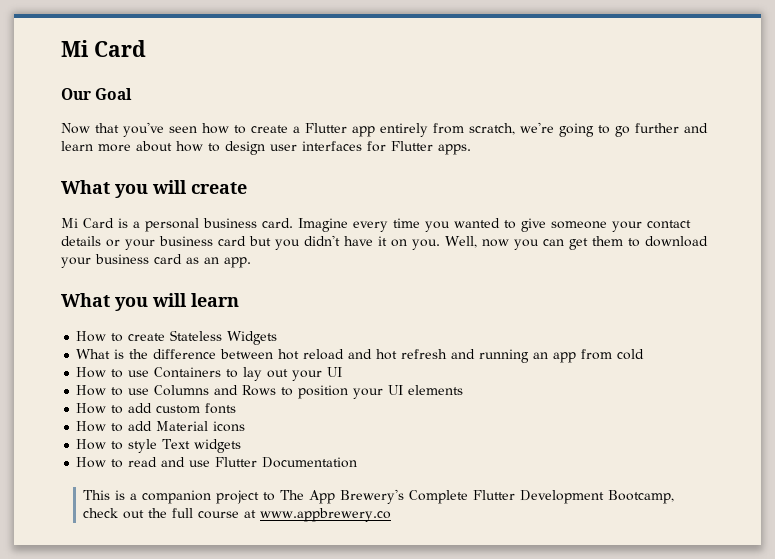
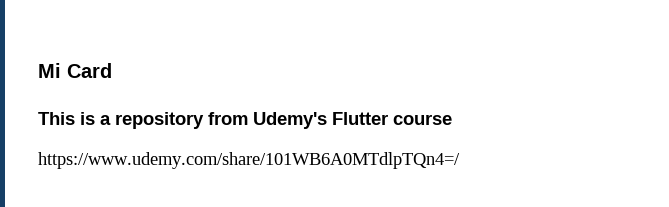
[61,88,133,100] [61,122,708,137] [61,141,471,155] [61,180,247,198] [61,218,691,232] [61,235,708,250] [61,254,251,268] [61,293,239,311] [76,330,278,345] [76,349,645,363] [76,367,343,381] [76,385,464,399] [76,403,237,414] [76,421,246,432] [76,439,242,453] [76,457,358,468] [83,489,675,504] [83,508,194,519] Our Goal // Now that you've seen how to create a Flutter app entirely from scratch, we're going to go further and learn more about how to design user interfaces for Flutter apps. // What you will create // Mi Card is a personal business card. Imagine every time you wanted to give someone your contact details or your business card but you didn't have it on you. Well, now you can get them to download your business card as an app. // What you will learn // How to create Stateless Widgets // What is the difference between hot reload and hot refresh and running an app from cold // How to use Containers to lay out your UI // How to use Columns and Rows to position your UI elements // How to add custom fonts // How to add Material icons // How to style Text widgets // How to read and use Flutter Documentation // This is a companion project to The App Brewery's Complete Flutter Development Bootcamp, check out the full -> [38,112,388,129] This is a repository from Udemy's Flutter
[244,508,392,522] at www.appbrewery.co -> [38,152,460,169] // https://www.udemy.com/share/101WB6A0MTdlpTQn4=/

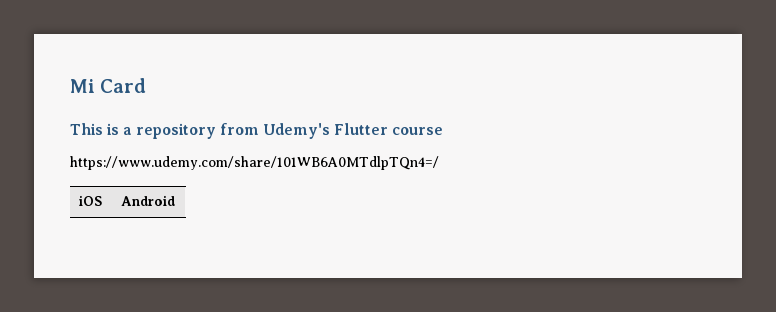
(460, 160) none -> [79,195,103,206] [121,195,176,206] // iOS | Android

